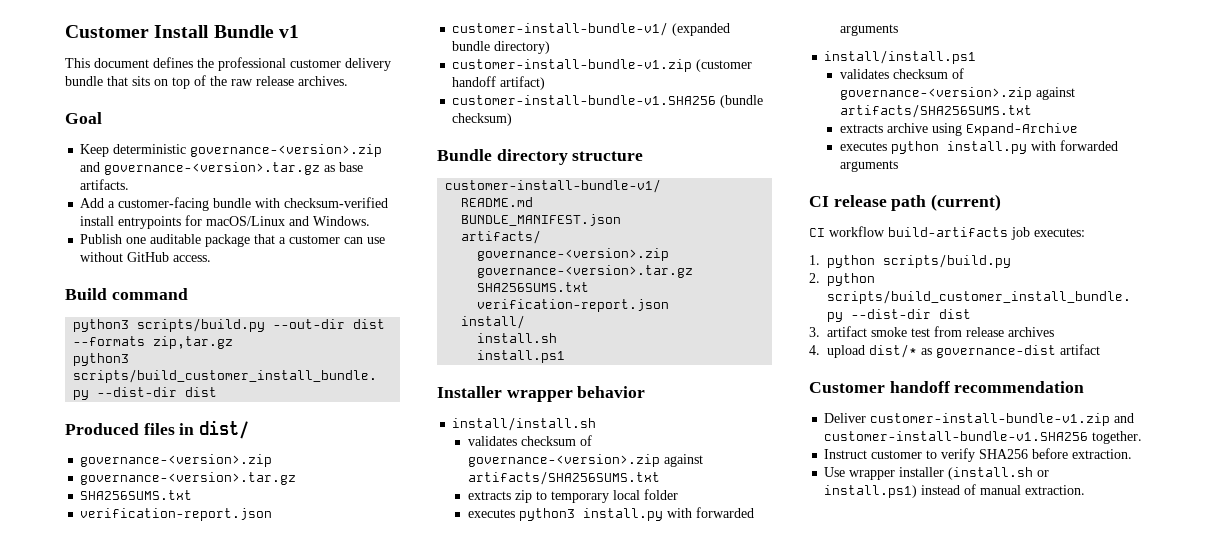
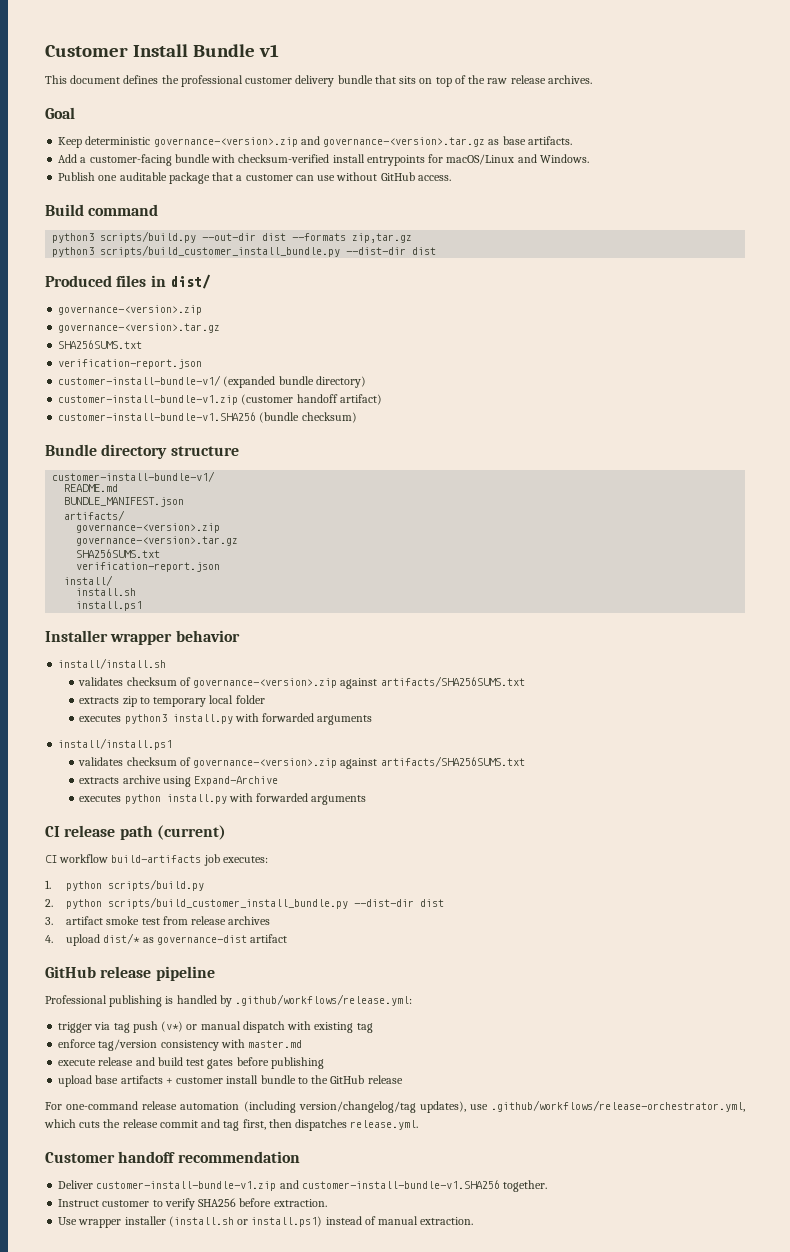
(1100, 349) none -> [45,966,215,981] [45,994,413,1007] [58,1021,373,1033] [58,1039,303,1051] [58,1057,324,1069] [58,1075,403,1087] [45,1100,745,1113] [44,1119,419,1131] // GitHub release pipeline // Professional publishing is handled by .github/workflows/release.yml: // trigger via tag push (v*) or manual dispatch with existing tag // enforce tag/version consistency with master.md // execute release and build test gates before publishing // upload base artifacts + customer install bundle to the GitHub release // For one-command release automation (including version/changelog/tag updates), use .github/workflows/release-orchestrator.yml, which cuts the release commit and tag first, then dispatches release.yml.

